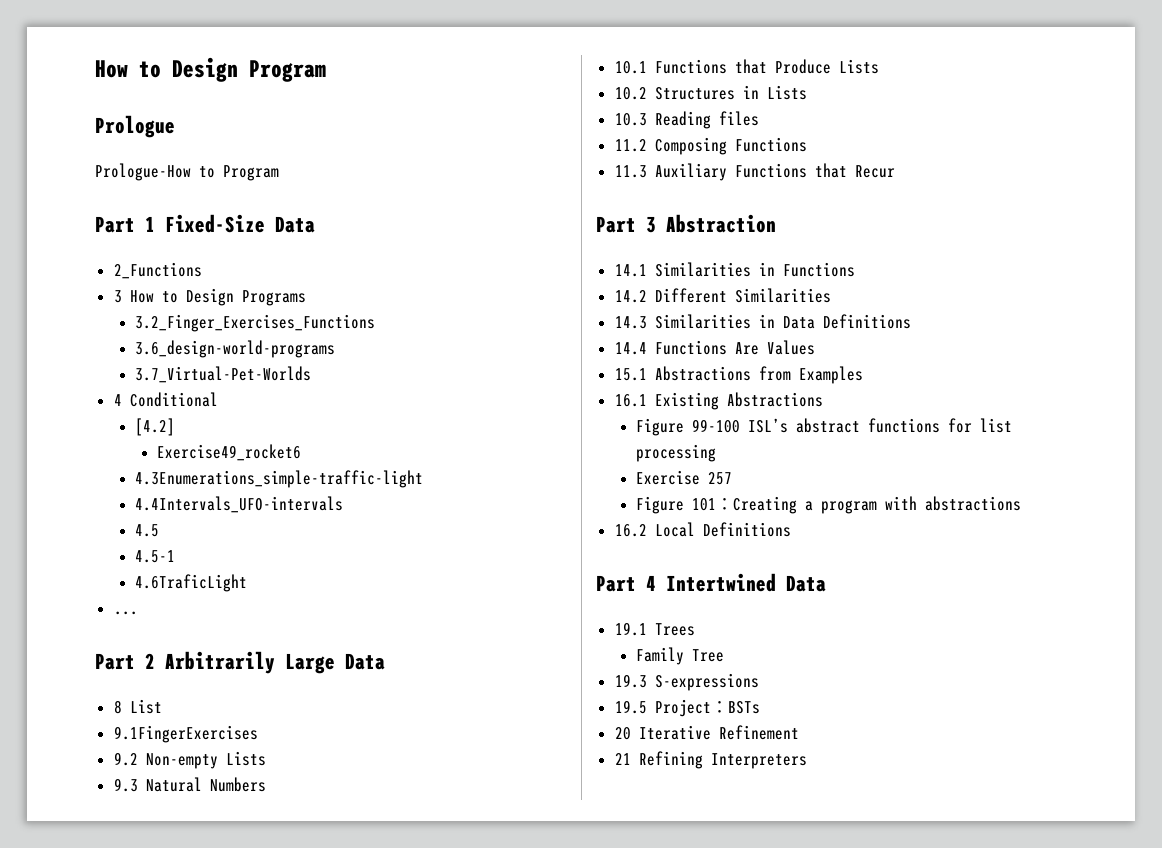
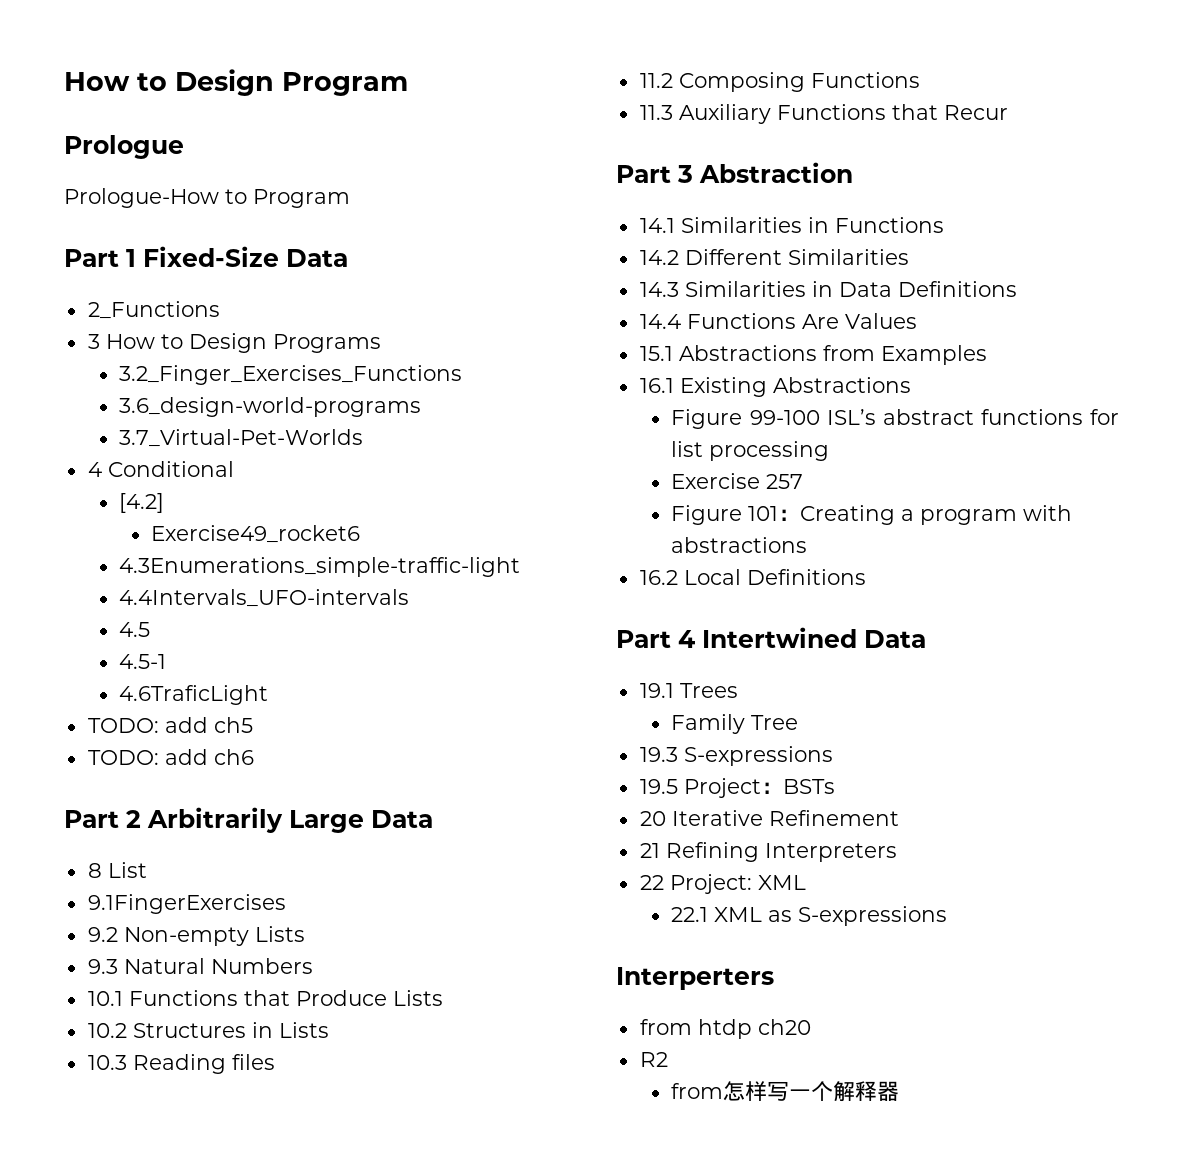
[113,611,138,615] ... -> [87,717,253,733] [87,749,254,765] TODO: add ch5 // TODO: add ch6
(807, 761) none -> [639,874,806,894] [671,906,948,926] [616,967,774,990] [639,1019,811,1039] [639,1052,668,1067] [671,1081,900,1102] // 22 Project: XML // 22.1 XML as S-expressions // Interperters // from htdp ch20 // R2 // from怎样写一个解释器

